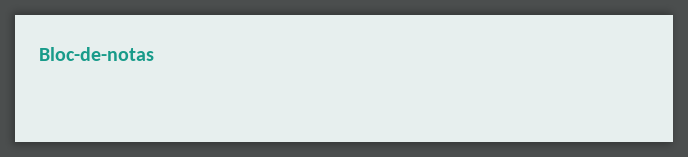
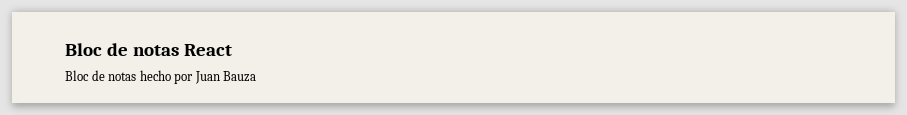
[39,47,154,61] Bloc-de-notas -> [65,43,232,56] [65,70,257,84] Bloc de notas React // Bloc de notas hecho por Juan Bauza

